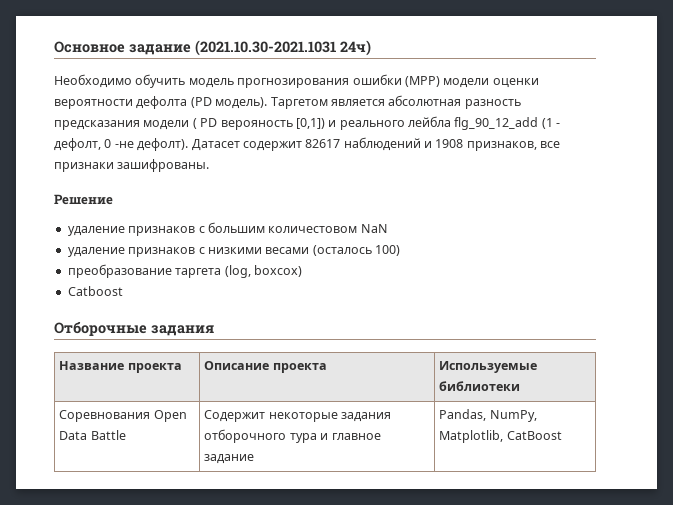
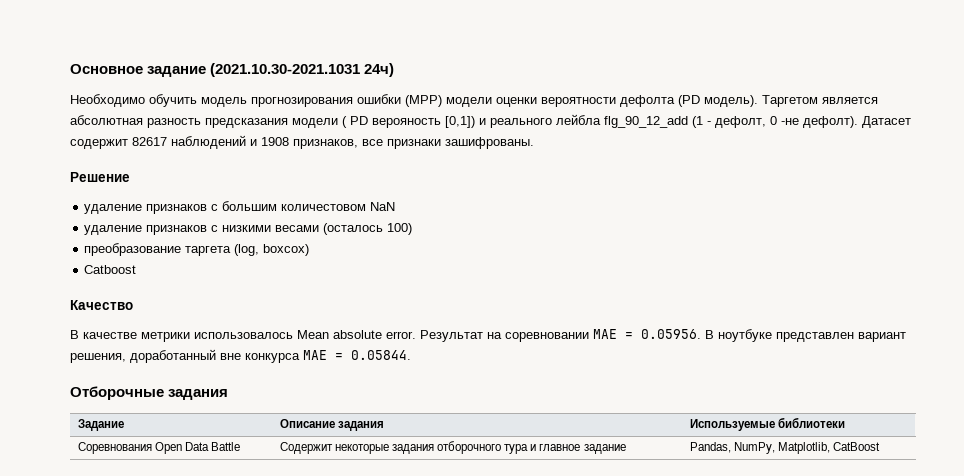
(123, 291) none -> [70,300,133,310] [70,329,906,342] [70,349,411,363] // Качество // В качестве метрики использовалось Mean absolute error. Результат на соревновании MAE = 0.05956. В ноутбуке представлен вариант решения, доработанный вне конкурса MAE = 0.05844.
[59,361,182,373] Название проекта -> [77,419,124,431] Задание
[272,363,327,373] проекта -> [337,421,384,431] задания

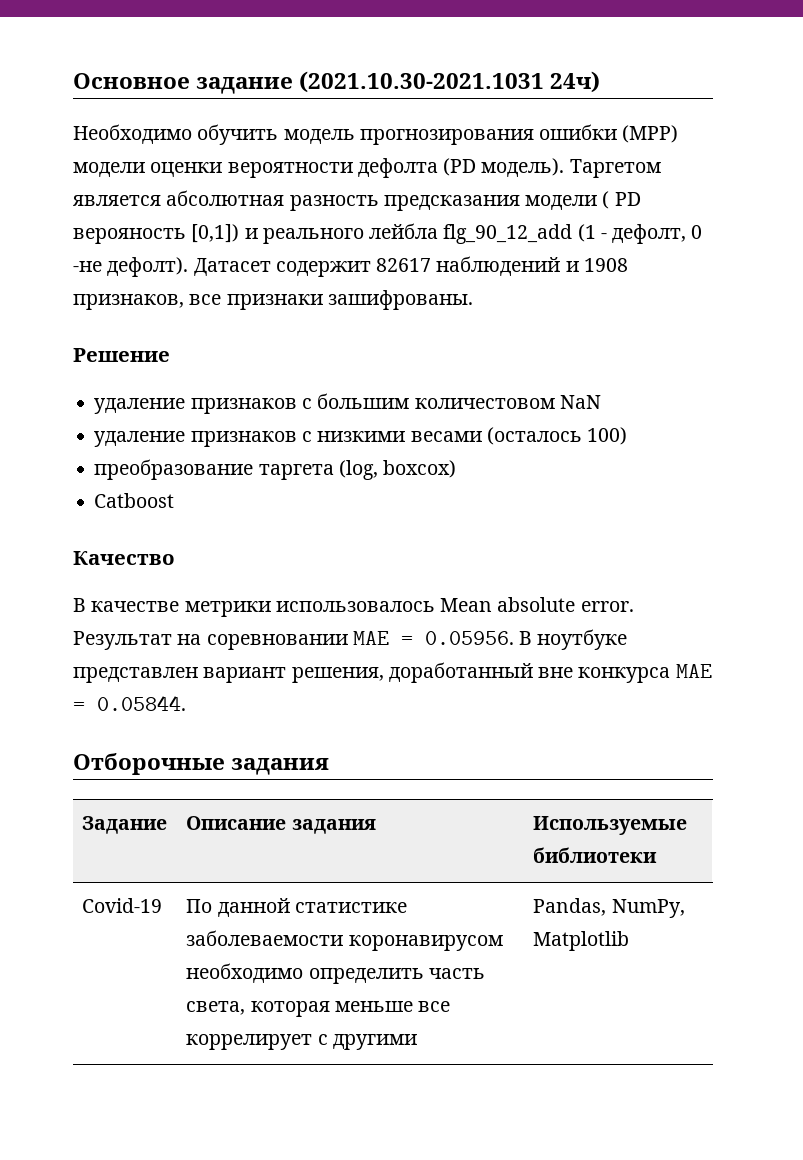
[77,442,241,454] [279,441,626,454] Соревнования Open Data Battle | Содержит некоторые задания отборочного тура и главное задание -> [82,898,163,913] [186,898,407,917] [186,930,503,951] [186,963,485,984] [186,1001,451,1017] [186,1034,417,1050] Covid-19 | По данной статистике заболеваемости коронавирусом необходимо определить часть света, которая меньше все коррелирует с другими
[778,442,881,454] Matplotlib, CatBoost -> [533,931,630,951] Matplotlib

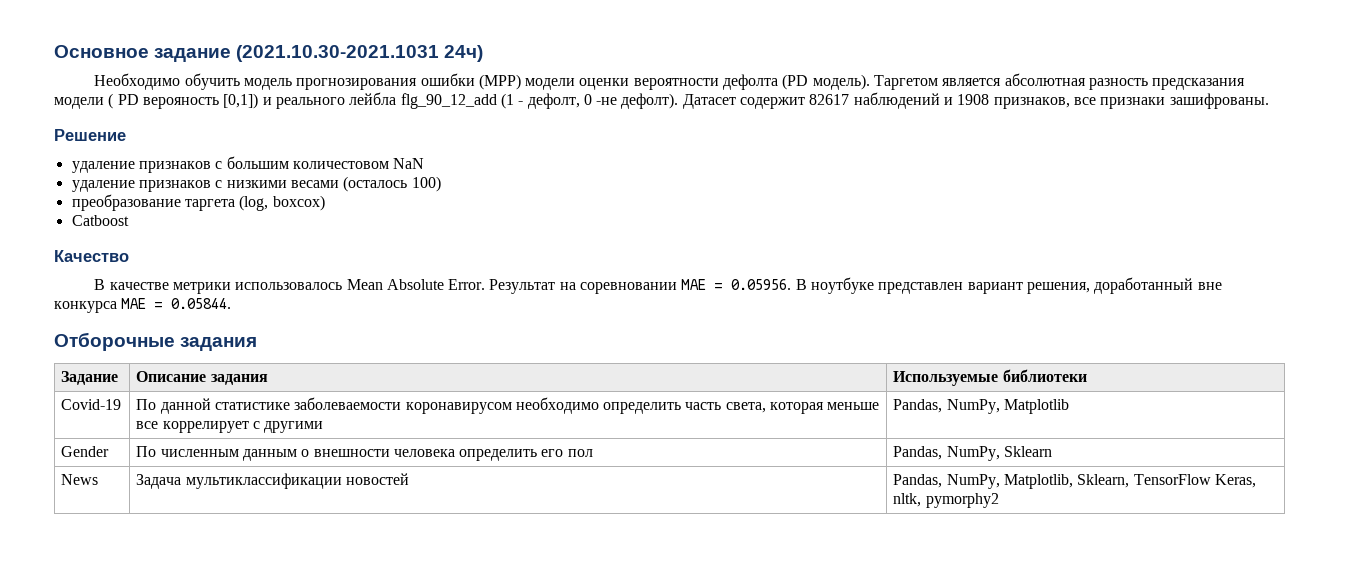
[497,597,634,612] absolute error. -> [386,279,486,290] Absolute Error.
(630, 941) none -> [61,446,110,457] [136,446,593,461] [893,446,1052,461] [61,474,99,485] [136,473,409,489] [893,474,1256,489] [893,493,999,508] // Gender | По численным данным о внешности человека определить его пол | Pandas, NumPy, Sklearn // News | Задача мультиклассификации новостей | Pandas, NumPy, Matplotlib, Sklearn, TensorFlow Keras, nltk, pymorphy2

